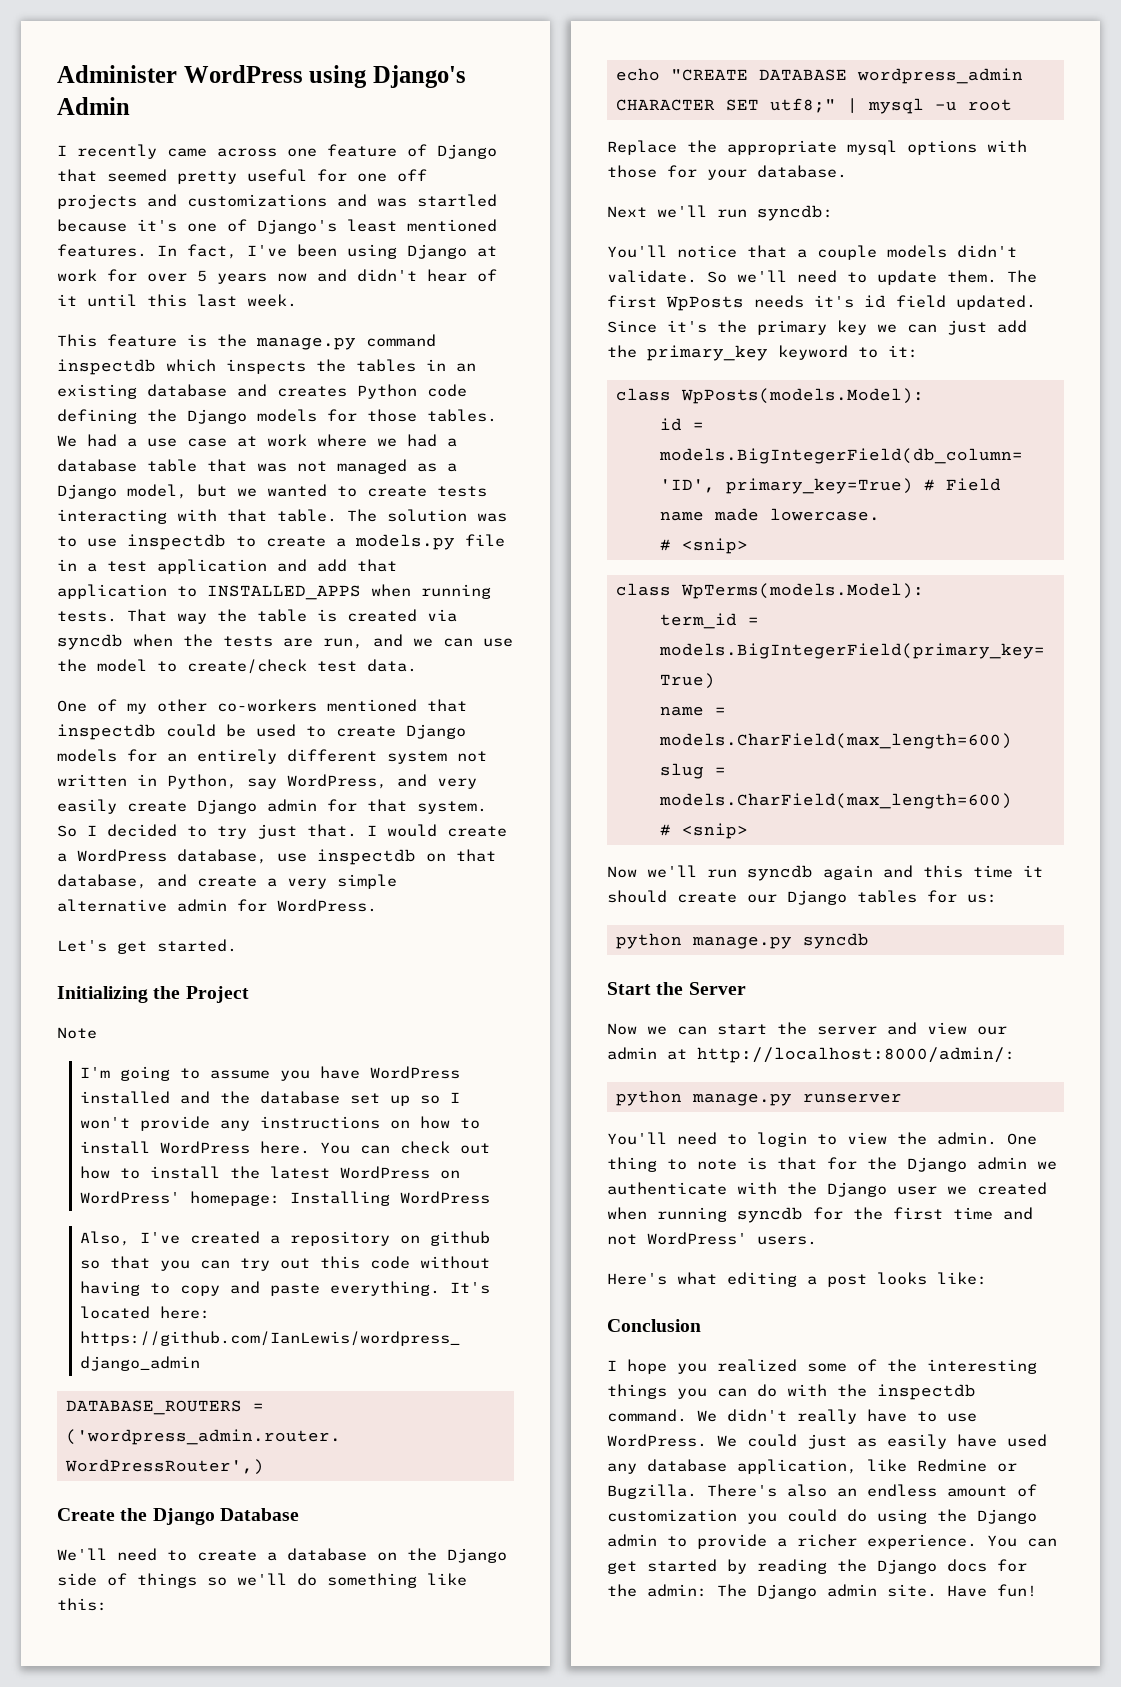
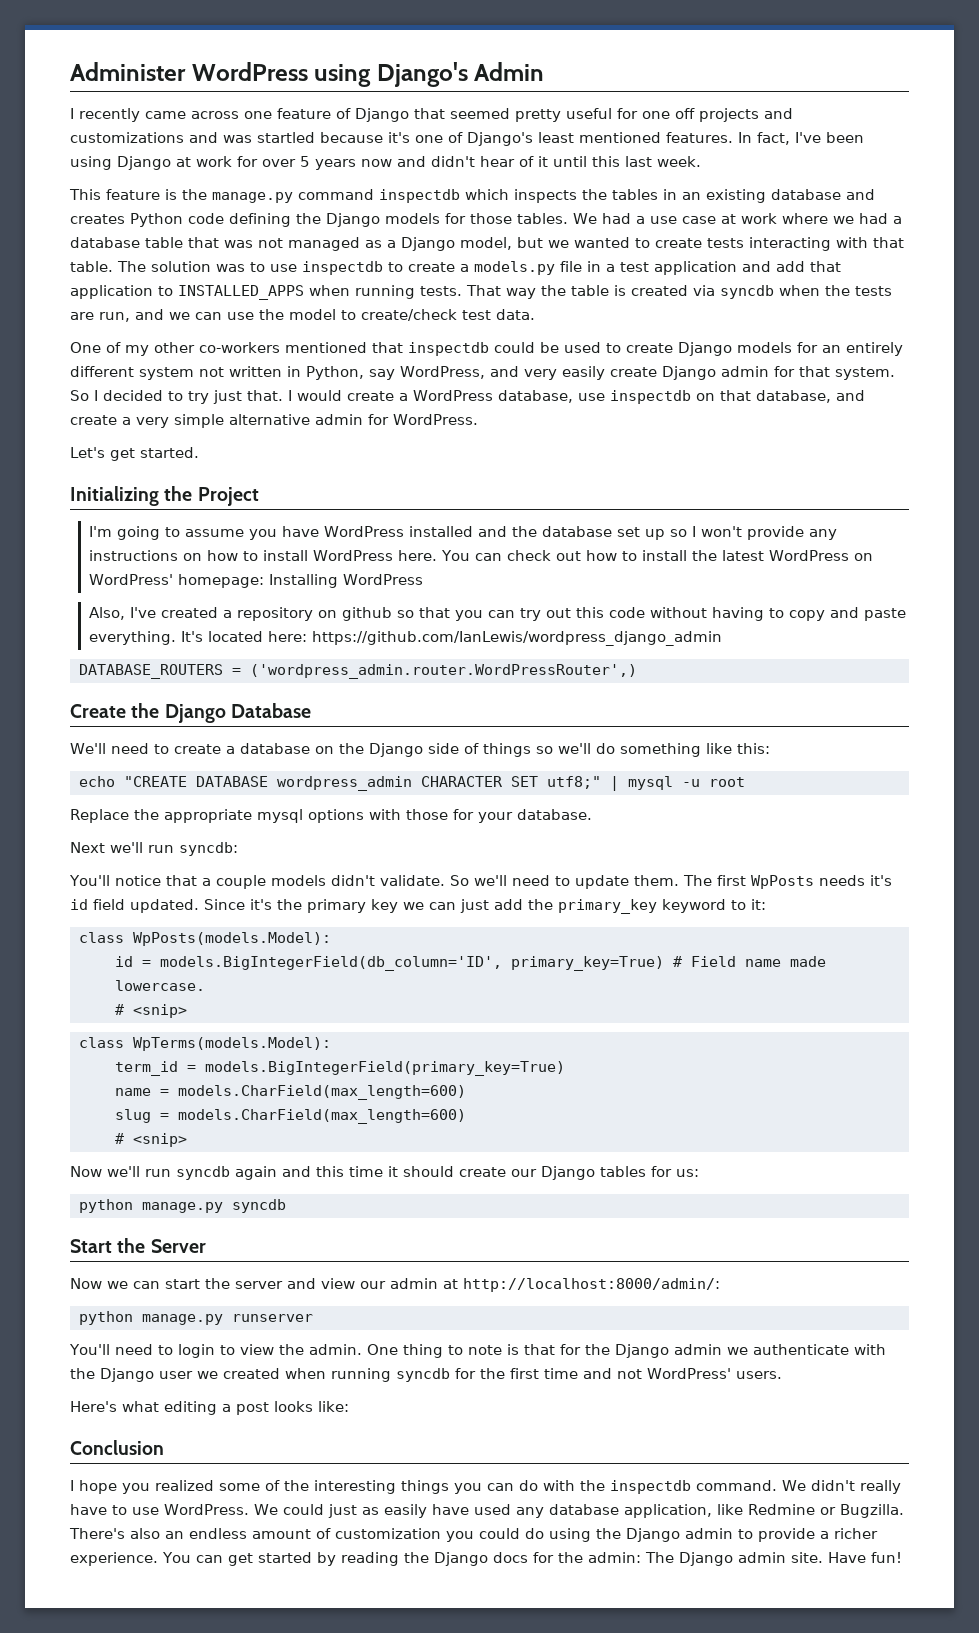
[57,1027,97,1039] // Note -> (259, 496) none

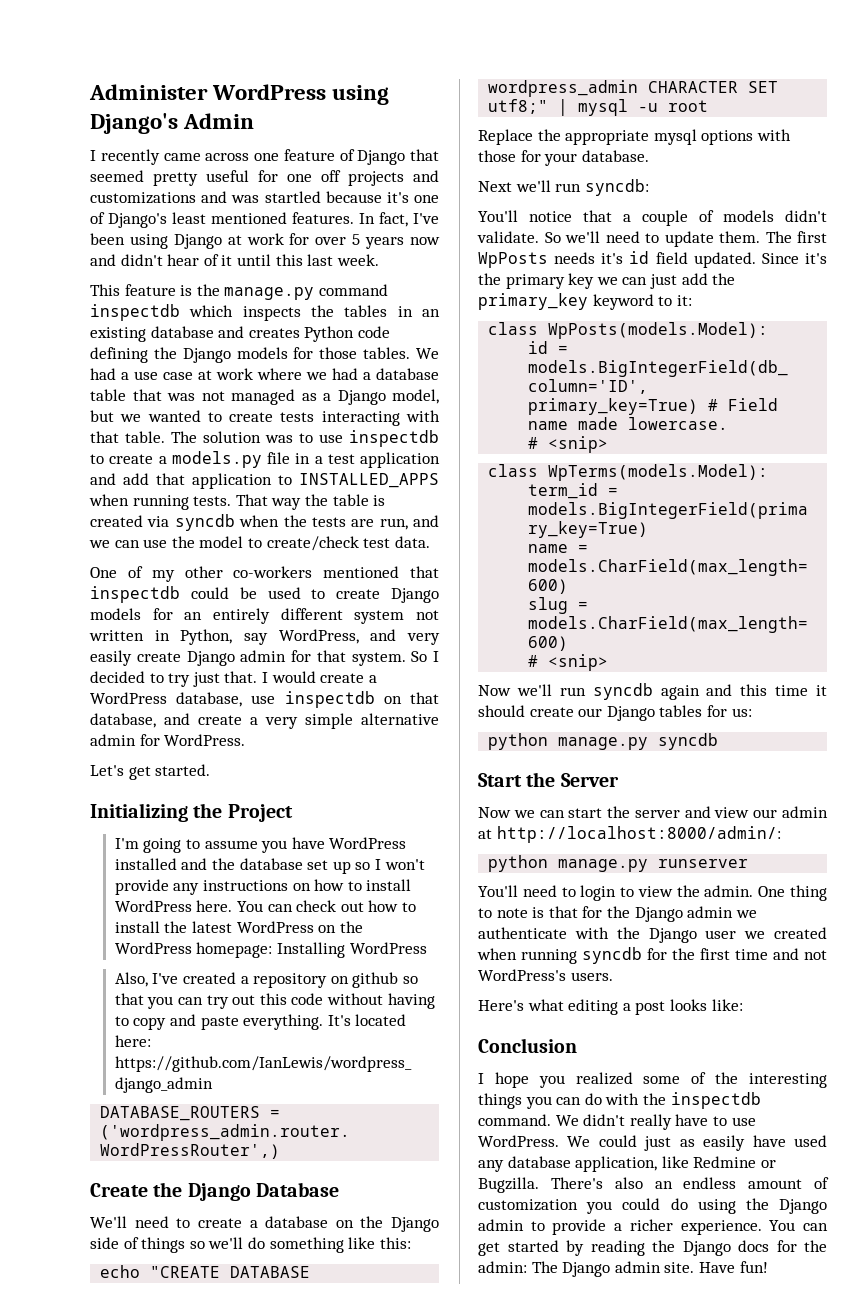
[88,574,173,585] WordPress' -> [339,921,363,933] [114,942,192,954] the WordPress
(266, 882) none -> [699,210,714,222] of
[647,1368,731,1379] WordPress' -> [478,969,566,981] WordPress's

